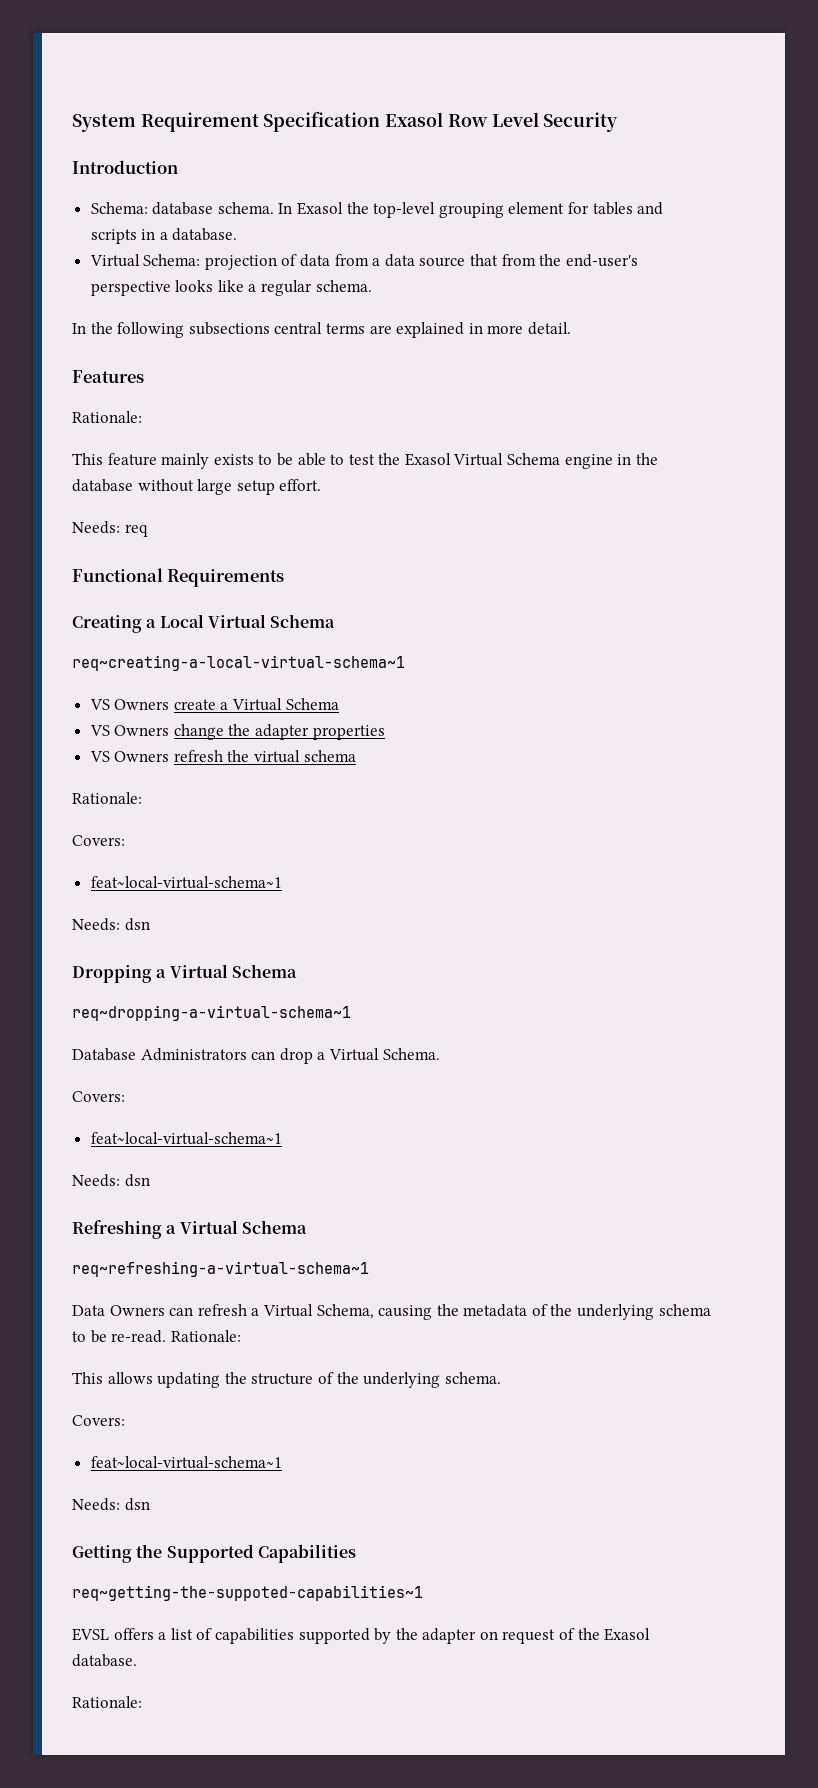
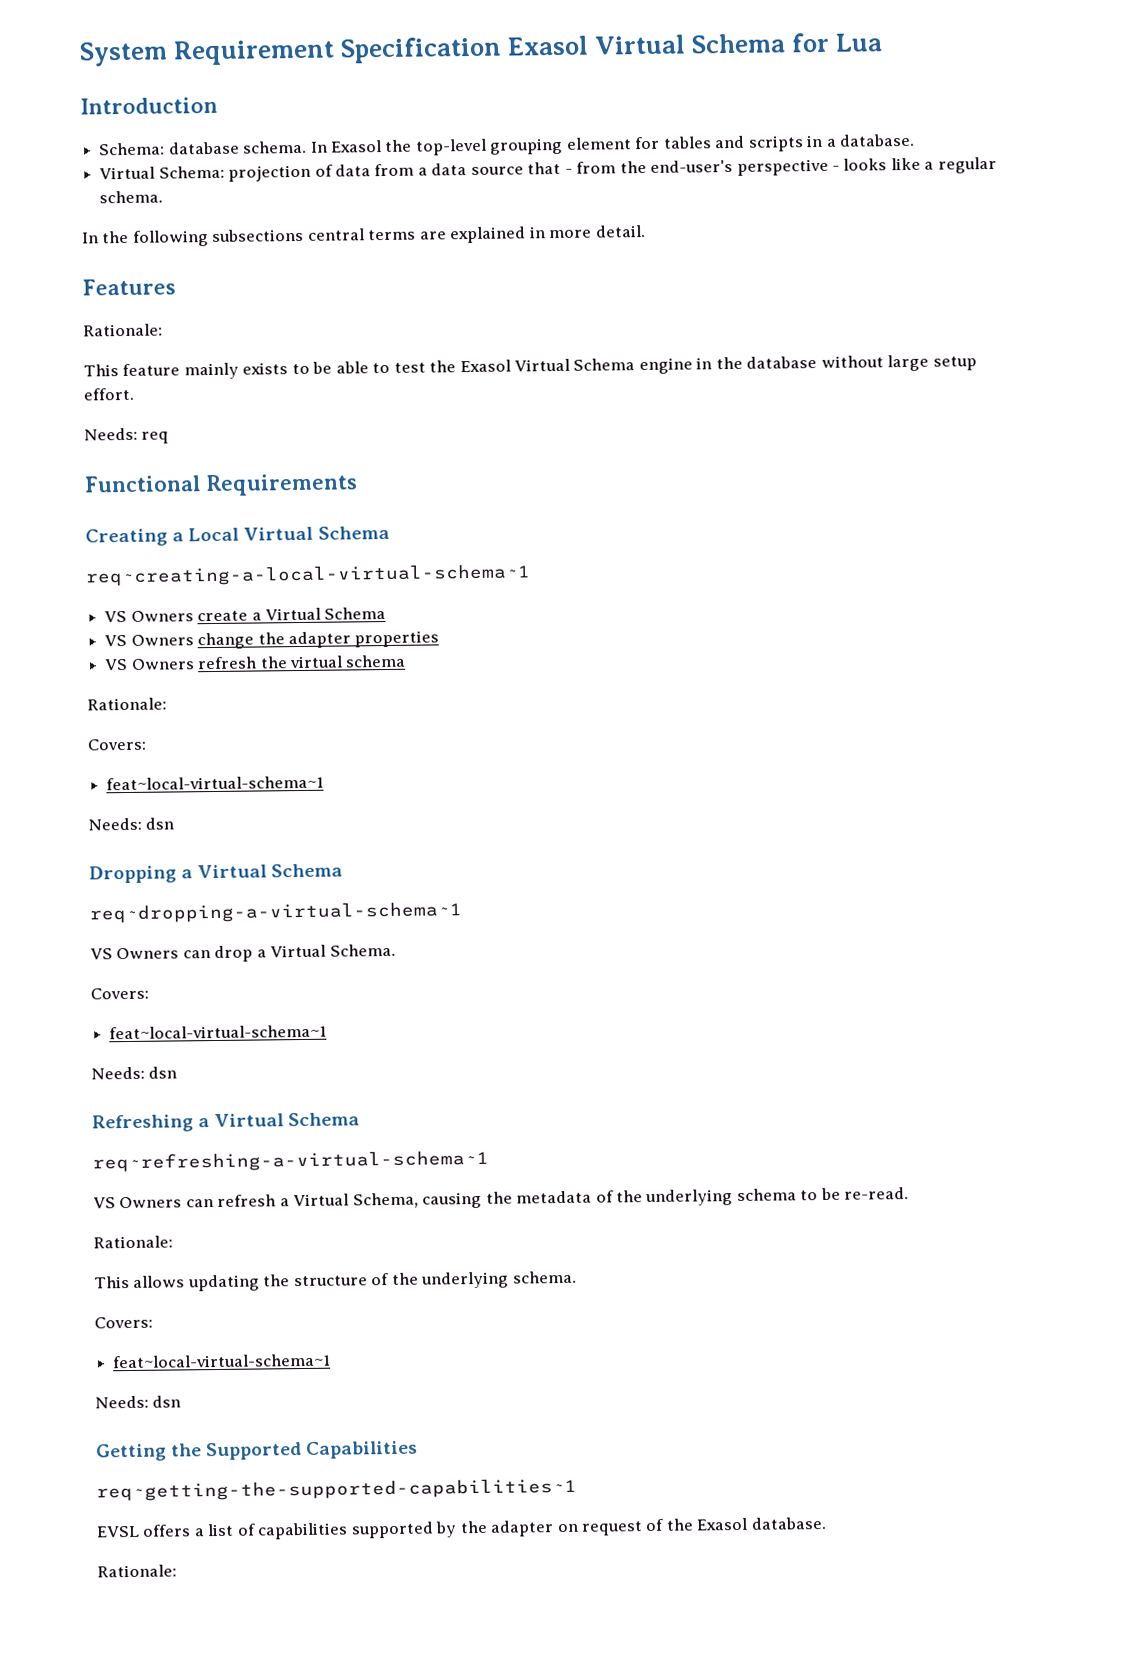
[447,112,619,132] Row Level Security -> [594,32,884,55] Virtual Schema for Lua
(499, 260) none -> [564,168,573,174] -
(171, 288) none -> [831,165,840,171] -
[72,1048,247,1061] Database Administrators -> [90,947,180,960] VS Owners
[72,1305,105,1316] Data -> [93,1197,116,1209] VS
(167, 1336) none -> (910, 1193) //
[72,1585,423,1601] req~getting-the-suppoted-capabilities~1 -> [96,1477,577,1502] req~getting-the-supported-capabilities~1

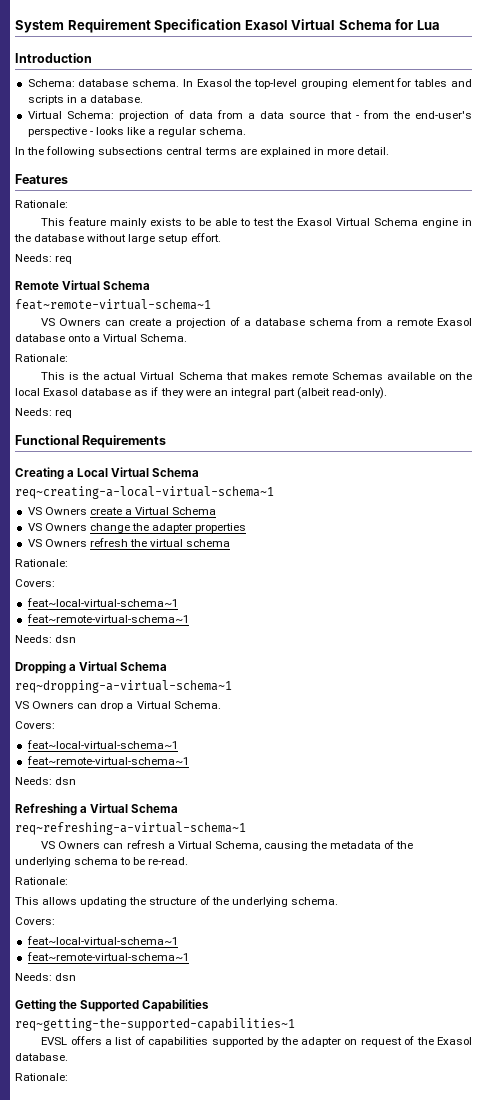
(170, 437) none -> [15,280,151,290] [15,299,211,310] [41,317,472,328] [15,334,188,342] [15,354,68,362] [41,372,472,380] [15,387,388,399] [15,408,73,418] // Remote Virtual Schema // feat~remote-virtual-schema~1 // VS Owners can create a projection of a database schema from a remote Exasol database onto a Virtual Schema. // Rationale: // This is the actual Virtual Schema that makes remote Schemas available on the local Exasol database as if they were an integral part (albeit read-only). // Needs: req
(325, 783) none -> [26,614,189,623] // feat~remote-virtual-schema~1
(328, 1032) none -> [26,756,189,765] // feat~remote-virtual-schema~1
(332, 1361) none -> [26,952,189,961] // feat~remote-virtual-schema~1

